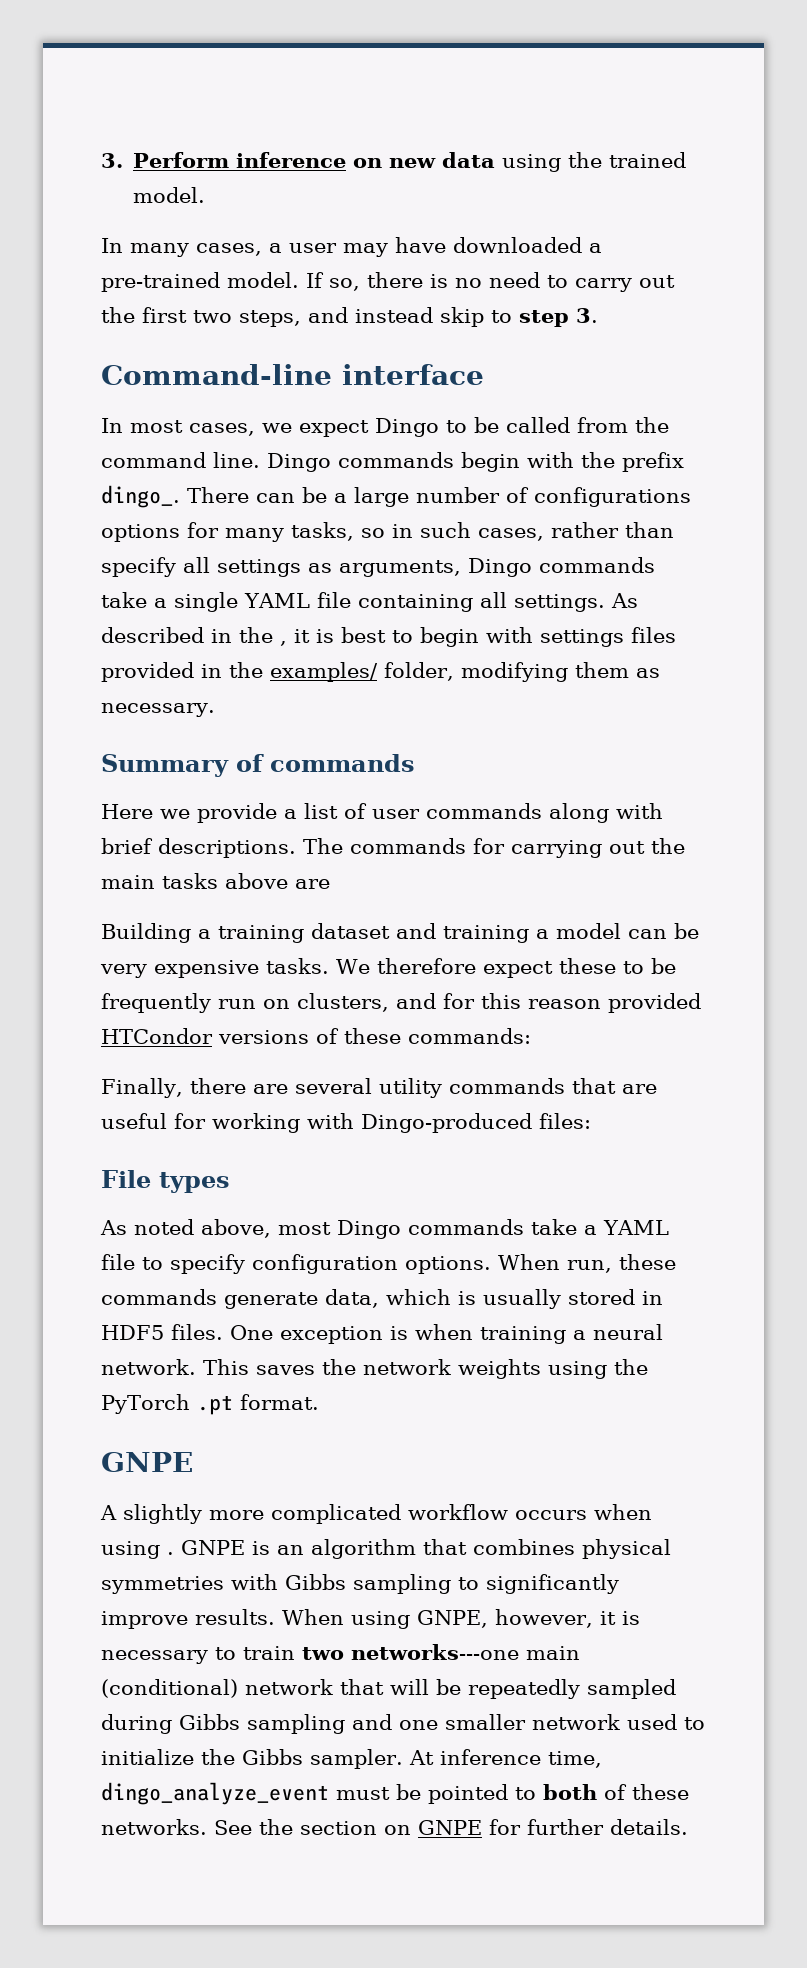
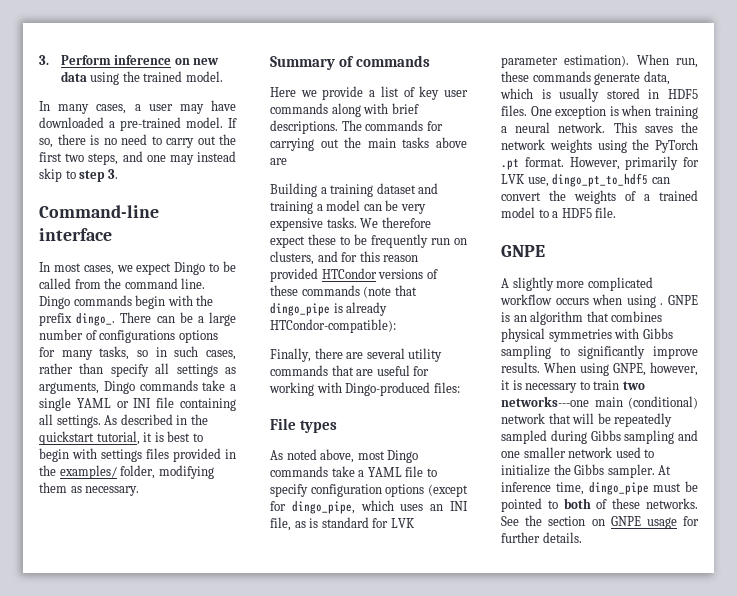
(348, 315) none -> [146,155,194,165] one may
(310, 600) none -> [116,398,152,408] or INI
[280,641,287,646] , -> [39,431,140,445] quickstart tutorial,
(367, 811) none -> [419,86,440,100] key
[408,1028,531,1044] commands: -> [301,285,417,298] [270,302,388,316] [270,319,396,333] commands (note that dingo_pipe is already HTCondor-compatible):
[405,1256,491,1274] options. -> [385,484,468,497] [270,500,468,514] [270,517,415,531] [501,55,630,68] options (except for dingo_pipe, which uses an INI file, as is standard for LVK parameter estimation).
(319, 1402) none -> [569,156,699,170] [501,173,670,187] [501,190,698,204] [501,207,617,218] However, primarily for LVK use, dingo_pt_to_hdf5 can convert the weights of a trained model to a HDF5 file.
[101,1782,329,1805] dingo_analyze_event -> [588,482,649,495] dingo_pipe
(482, 1827) none -> [646,517,677,529] usage

